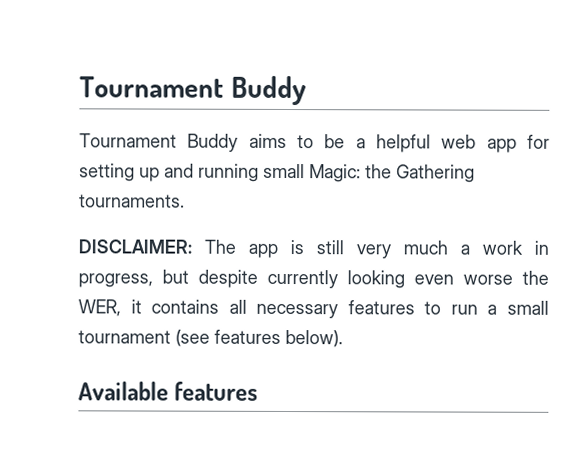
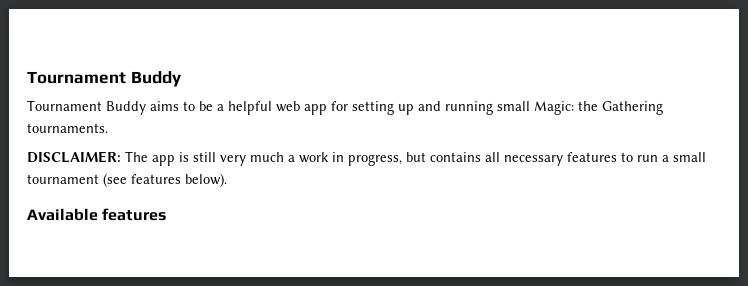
[198,269,549,289] [78,299,142,317] despite currently looking even worse the WER, it -> (426, 157) none

